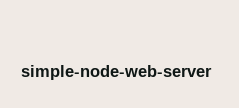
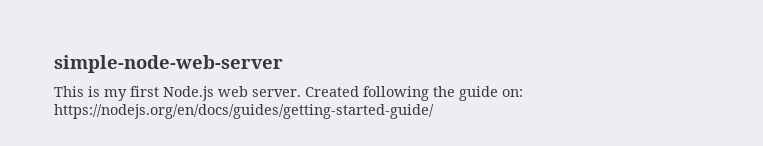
(212, 72) none -> [54,86,523,101] [54,104,434,119] // This is my first Node.js web server. Created following the guide on: https://nodejs.org/en/docs/guides/getting-started-guide/

